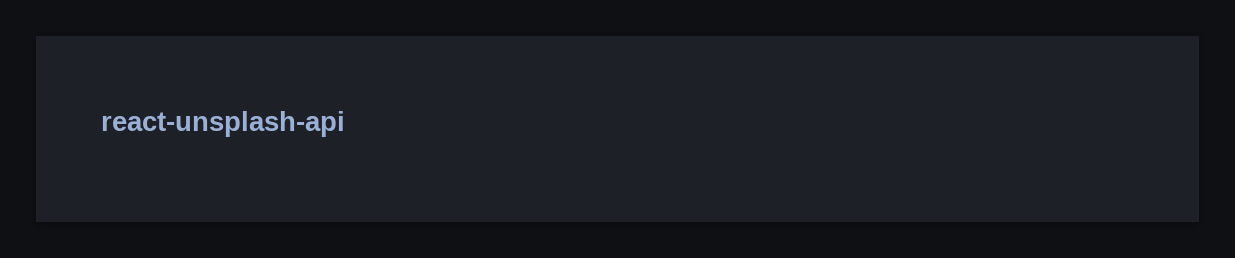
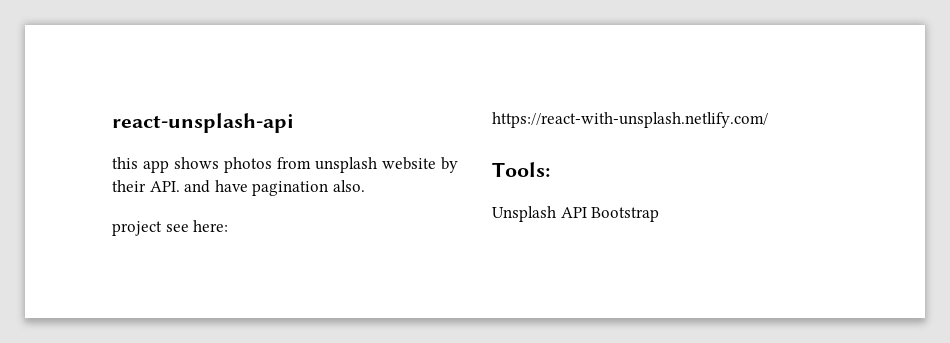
(345, 124) none -> [112,157,458,173] [112,180,365,196] [112,220,229,236] [492,112,768,128] [492,162,550,177] [492,206,660,222] // this app shows photos from unsplash website by their API. and have pagination also. // project see here: https://react-with-unsplash.netlify.com/ // Tools: // Unsplash API Bootstrap

